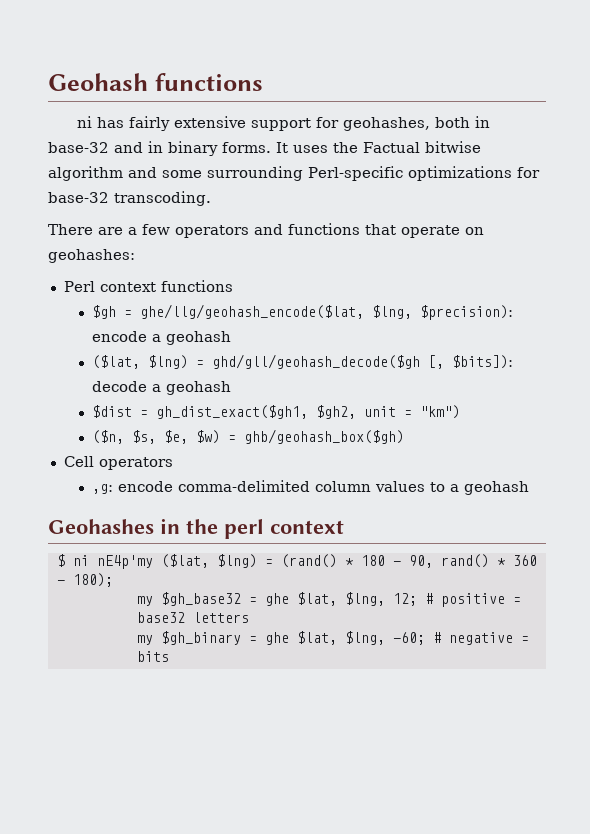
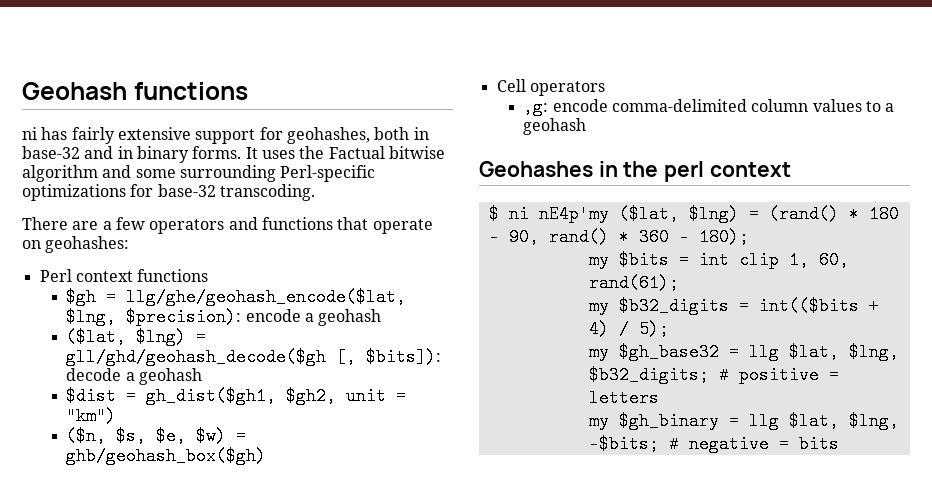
[140,304,365,319] ghe/llg/geohash_encode($lat, -> [126,288,407,306] llg/ghe/geohash_encode($lat,
[212,354,421,369] ghd/gll/geohash_decode($gh -> [66,348,327,366] gll/ghd/geohash_decode($gh
[156,405,309,419] gh_dist_exact($gh1, -> [146,387,277,405] gh_dist($gh1,
(113, 580) none -> [588,251,849,269] [588,274,679,292] [588,297,879,315] [588,320,669,338] // my $bits = int clip 1, 60, rand(61); // my $b32_digits = int(($bits + 4) / 5);
[264,592,417,606] ghe $lat, $lng, 12; -> [748,343,899,361] [588,366,709,384] llg $lat, $lng, $b32_digits;
[136,612,185,623] base32 -> (839, 375) none
[264,631,425,645] ghe $lat, $lng, -60; -> [748,412,899,430] [588,435,659,453] llg $lat, $lng, -$bits;

